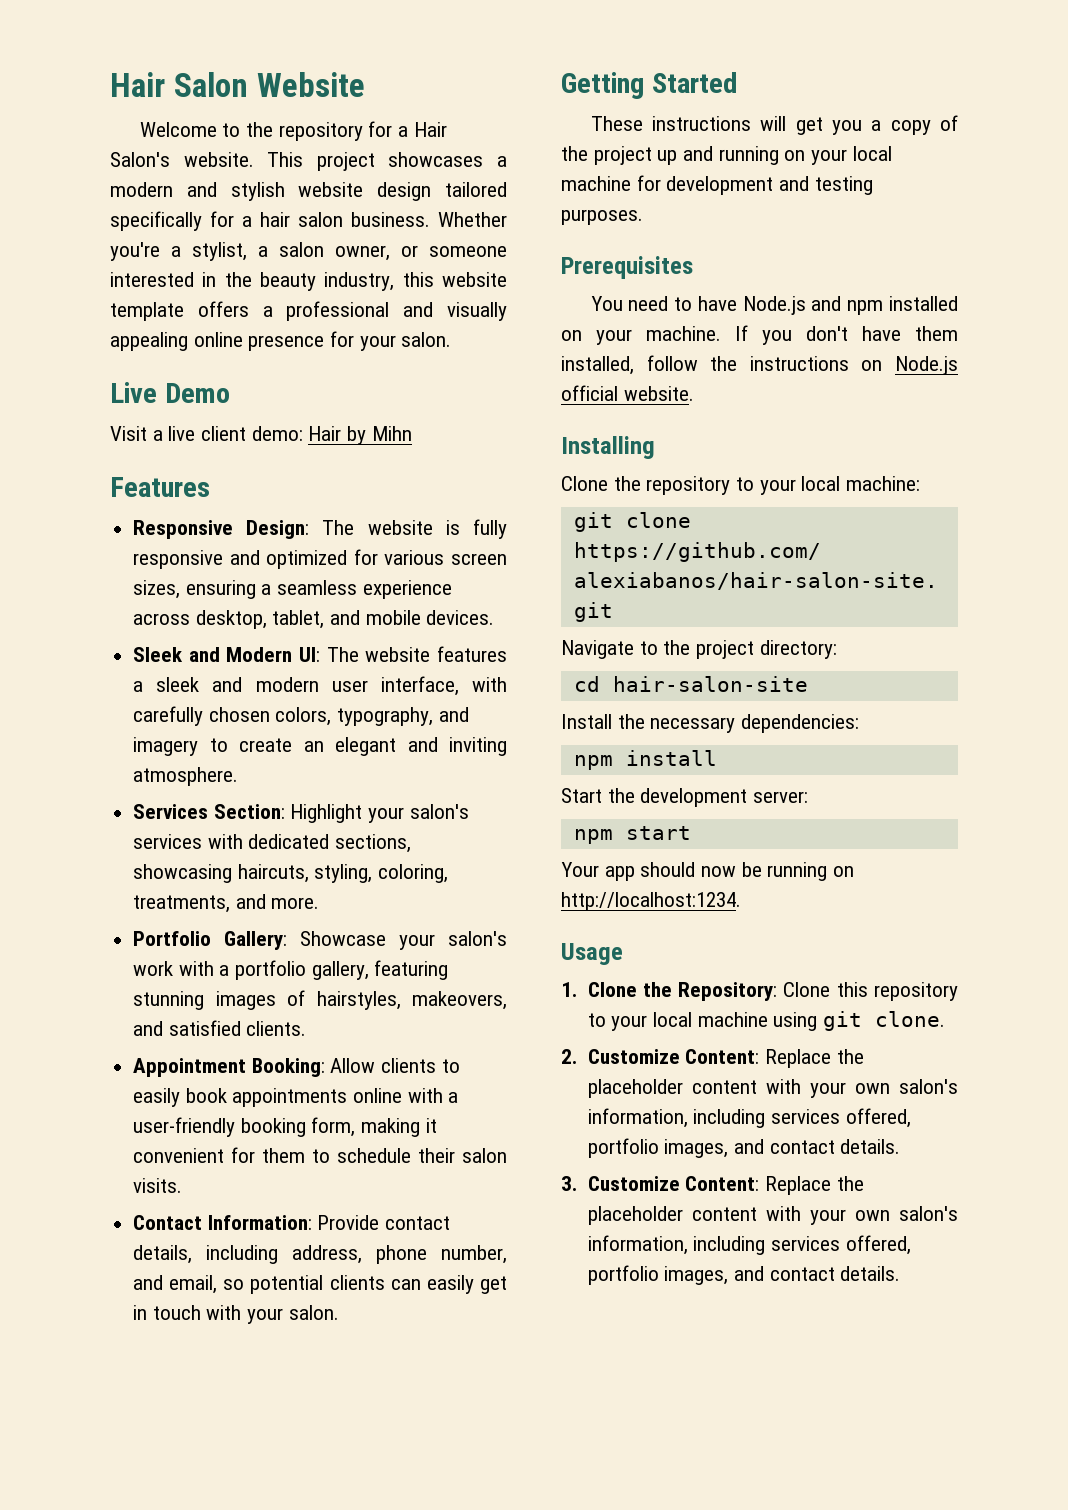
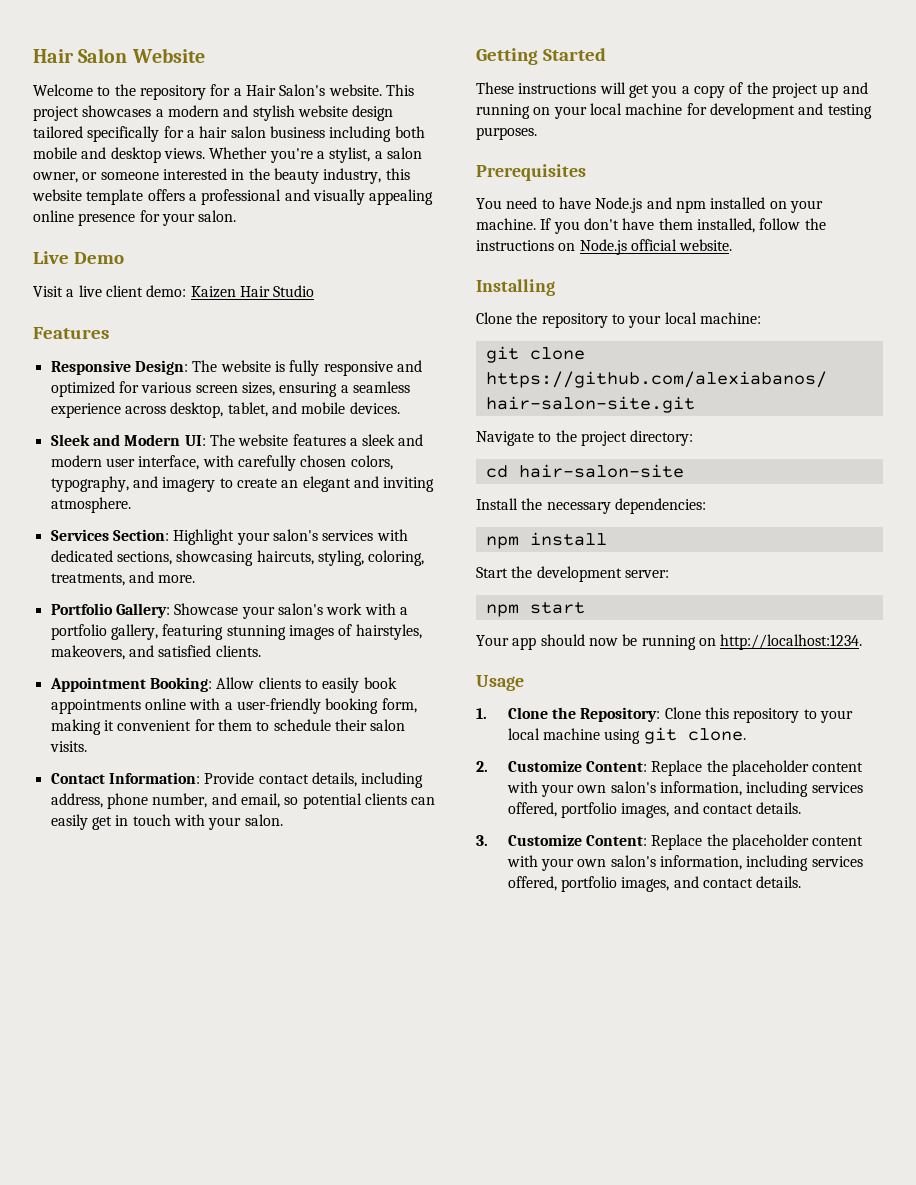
[351,212,430,227] business. -> [269,126,425,142] [33,147,205,163] business including both mobile and desktop views.
[308,426,412,445] Hair by Mihn -> [190,285,315,298] Kaizen Hair Studio

